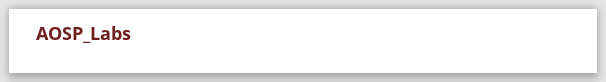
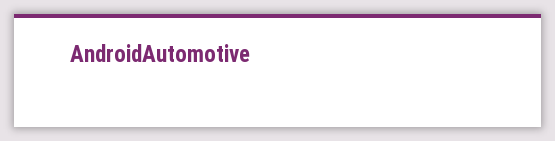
[36,26,131,43] AOSP_Labs -> [70,44,250,62] AndroidAutomotive

